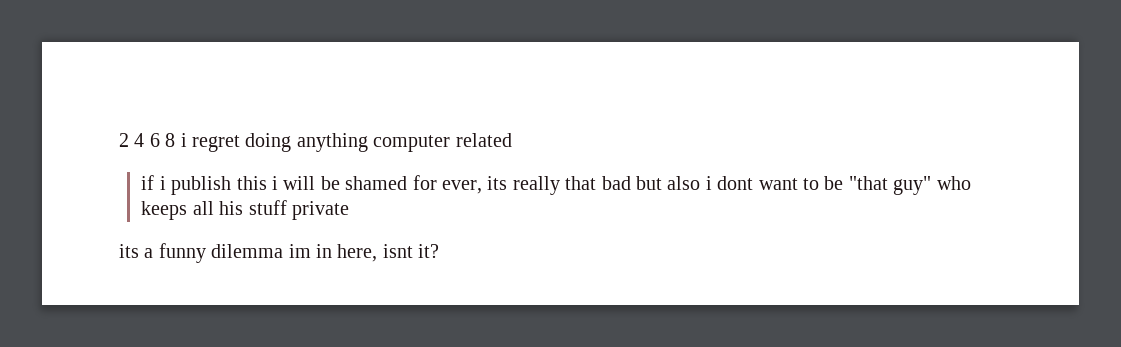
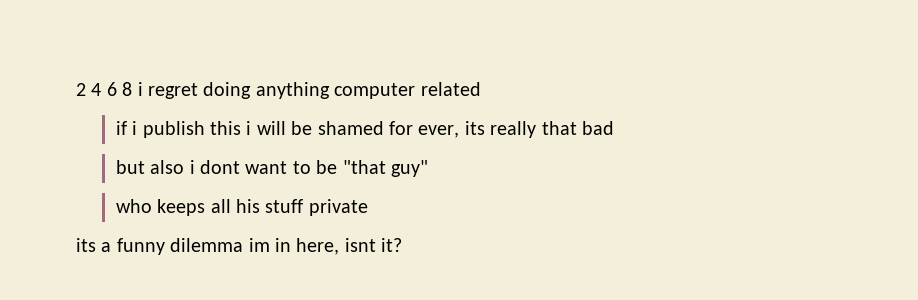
(631, 183) none -> (615, 128) //
(932, 185) none -> (429, 168) //

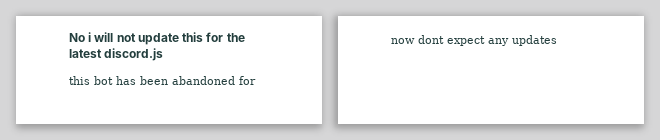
[76,82,481,99] [115,121,615,138] [115,160,429,177] [115,199,368,216] [76,238,403,255] 2 4 6 8 i regret doing anything computer related // if i publish this i will be shamed for ever, its really that bad // but also i dont want to be "that guy" // who keeps all his stuff private // its a funny dilemma im in here, isnt it? -> [69,32,245,45] [69,48,164,61] [69,76,256,85] [391,35,557,46] No i will not update this for the latest discord.js // this bot has been abandoned for now dont expect any updates

